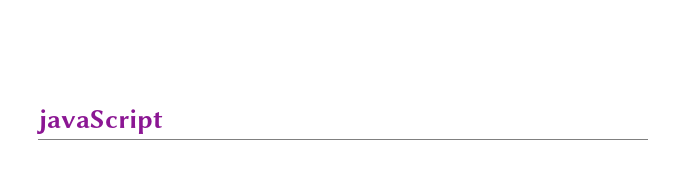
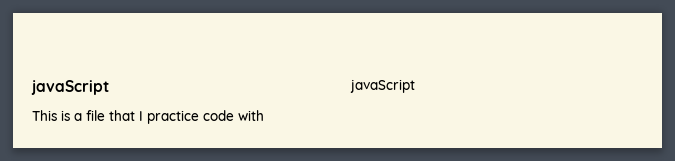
[37,109,163,134] javaScript -> [31,80,109,95] [32,110,264,124] [350,79,415,93] javaScript // This is a file that I practice code with javaScript

